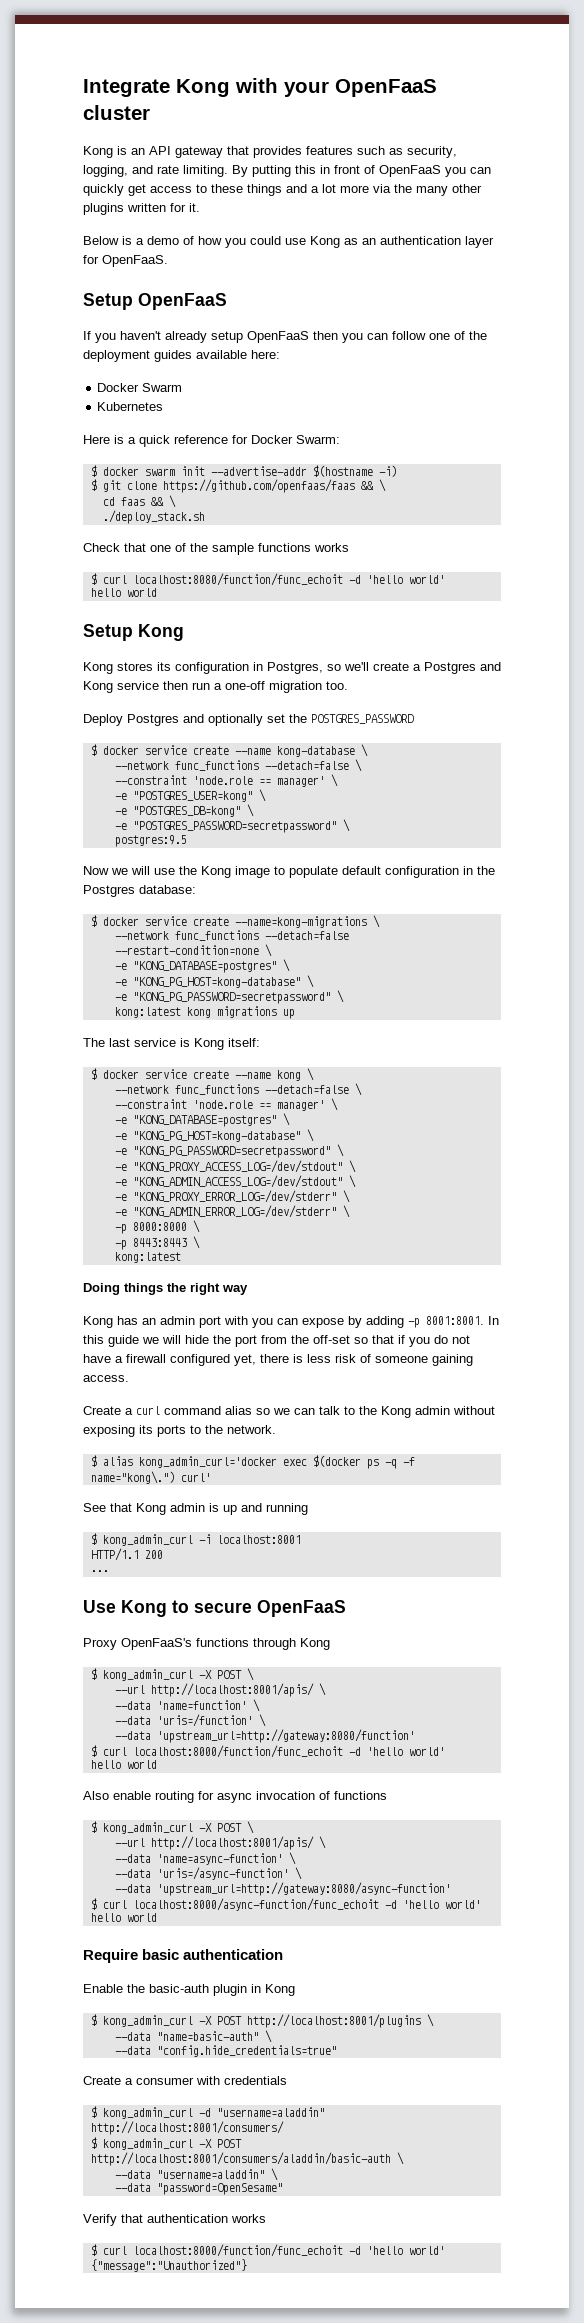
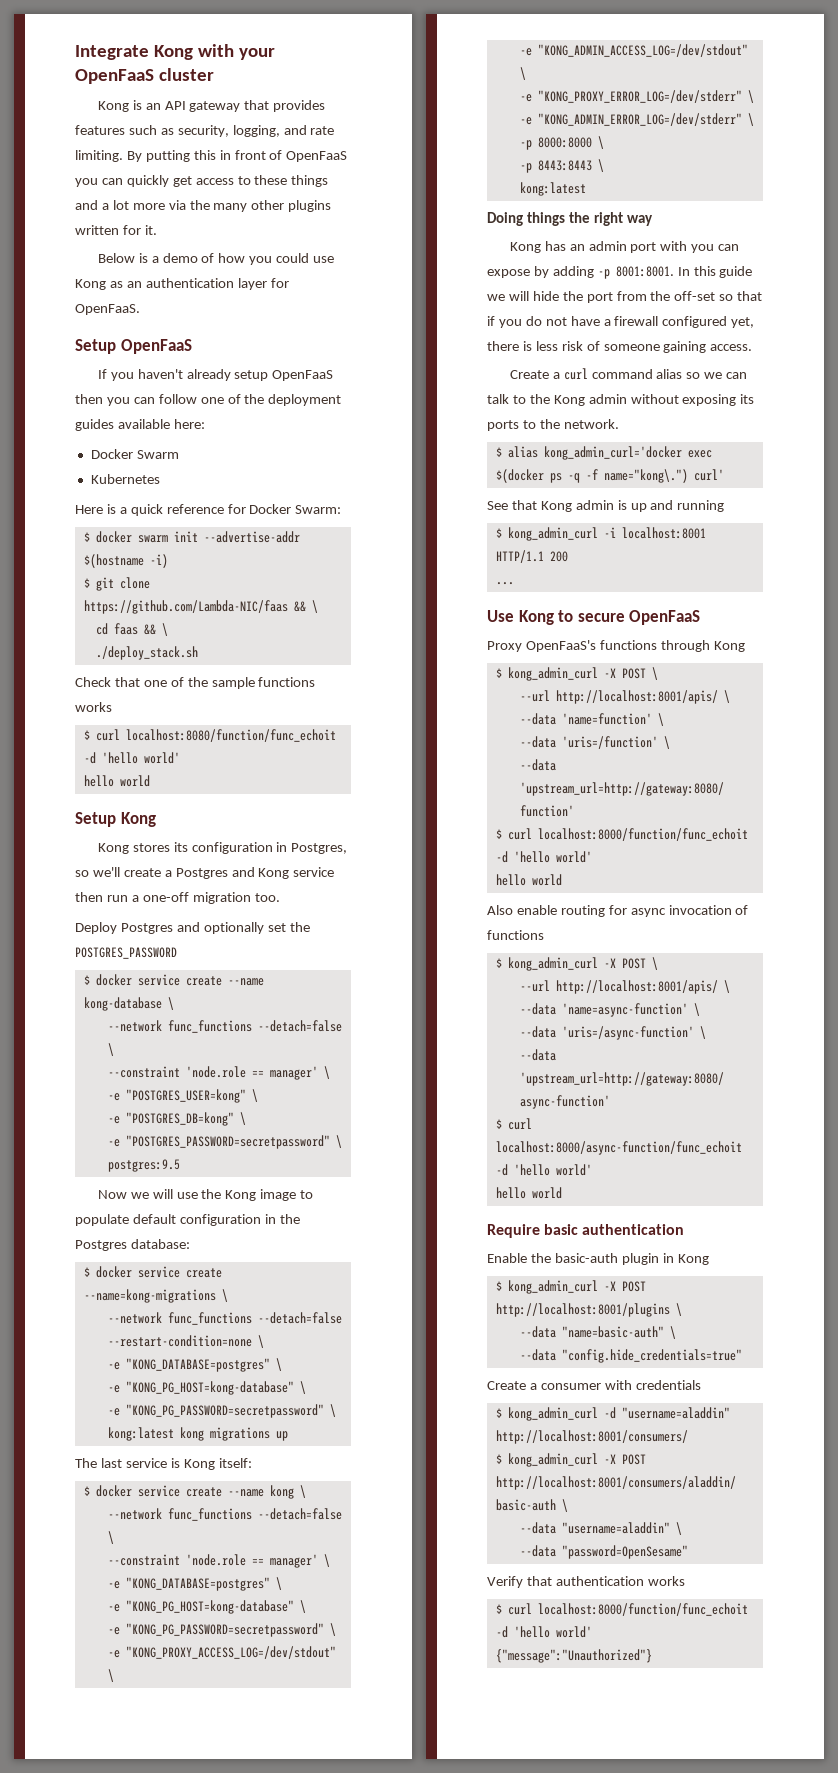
[162,479,355,493] https://github.com/openfaas/faas -> [83,600,288,614] https://github.com/Lambda-NIC/faas

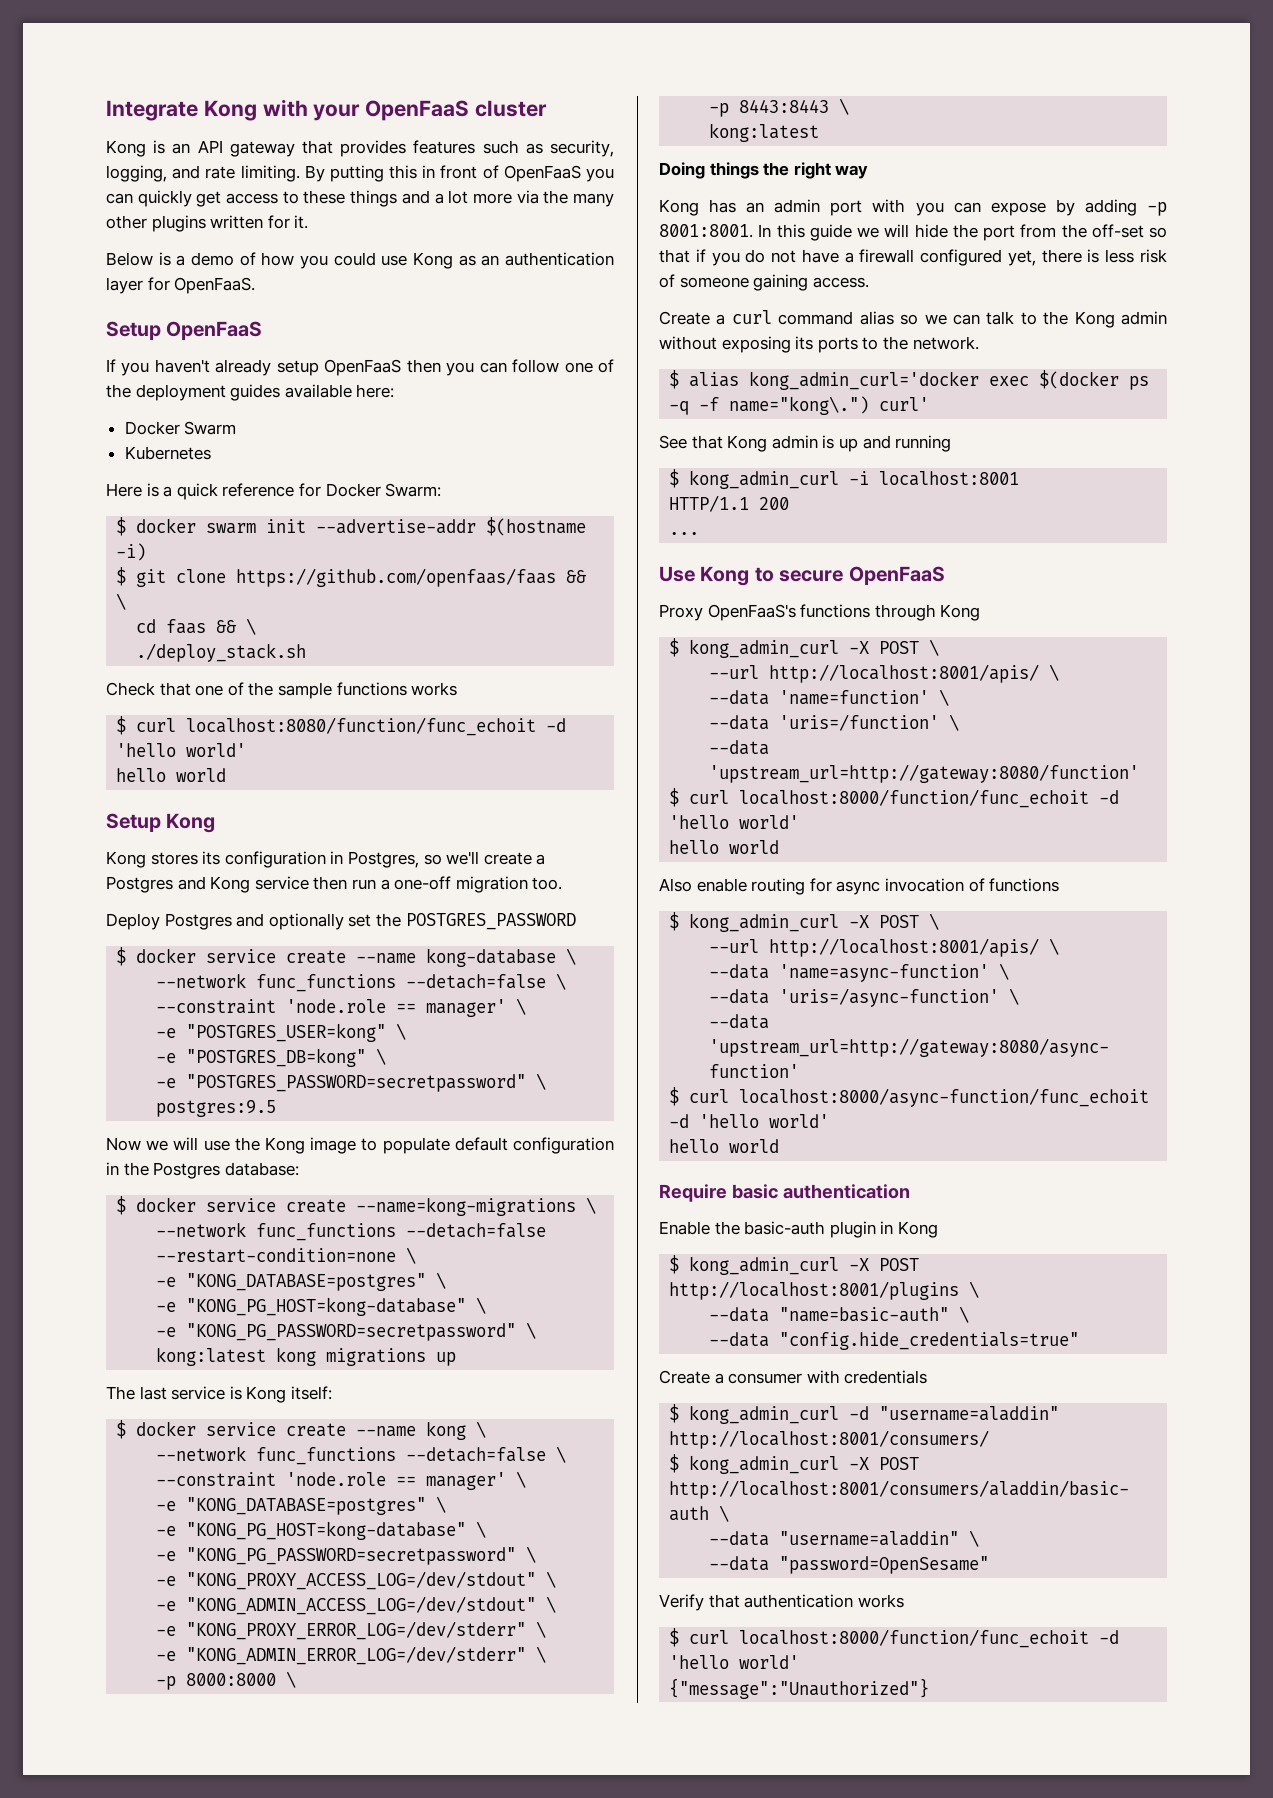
[83,600,288,614] https://github.com/Lambda-NIC/faas -> [236,568,557,587] https://github.com/openfaas/faas

